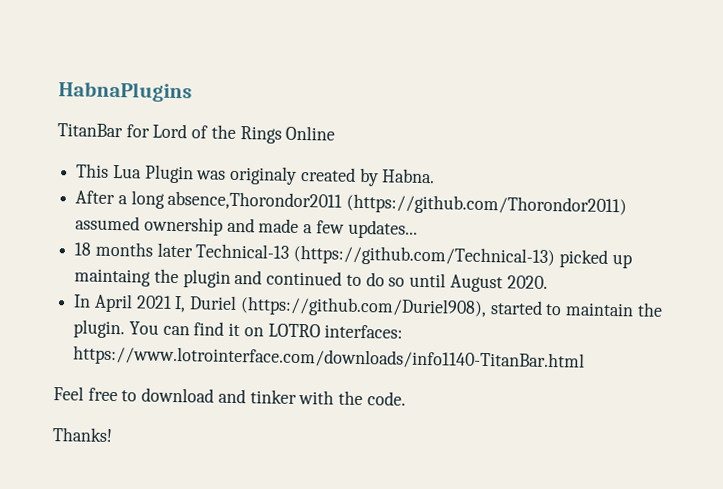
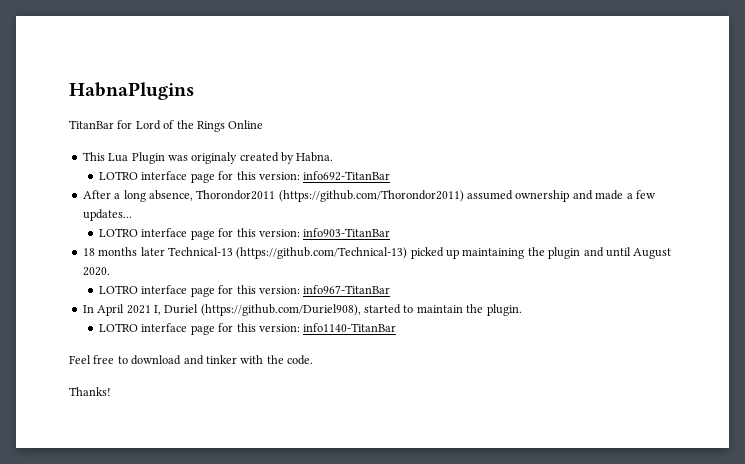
(436, 176) none -> [99,171,391,183] // LOTRO interface page for this version: info692-TitanBar
[167,190,343,211] absence,Thorondor2011 -> [148,190,276,201] absence, Thorondor2011
(418, 229) none -> [99,228,391,240] // LOTRO interface page for this version: info903-TitanBar
[74,268,152,287] maintaing -> [462,248,525,259] maintaining
[266,270,406,287] continued to do so -> (604, 252) none
(548, 282) none -> [99,285,391,297] // LOTRO interface page for this version: info967-TitanBar
[128,321,404,339] [73,345,586,372] You can find it on LOTRO interfaces: https://www.lotrointerface.com/downloads/info1140-TitanBar.html -> [99,323,397,335] // LOTRO interface page for this version: info1140-TitanBar

